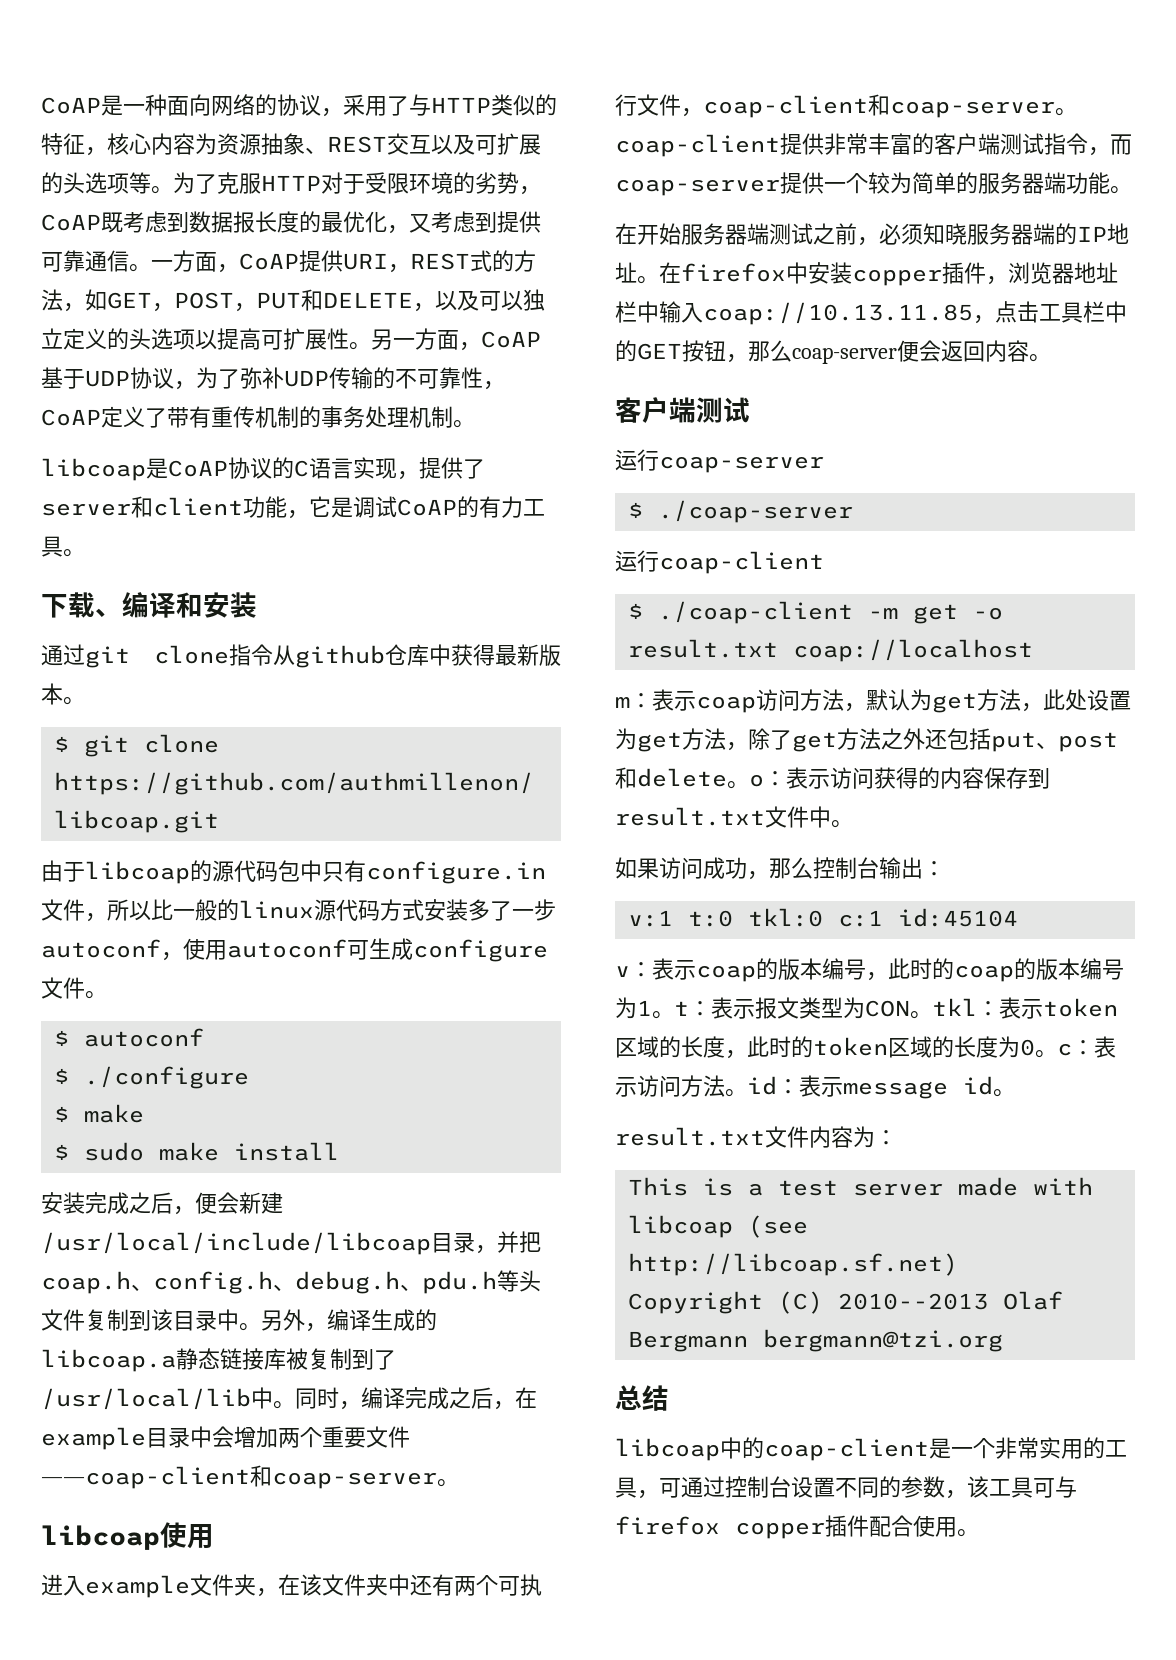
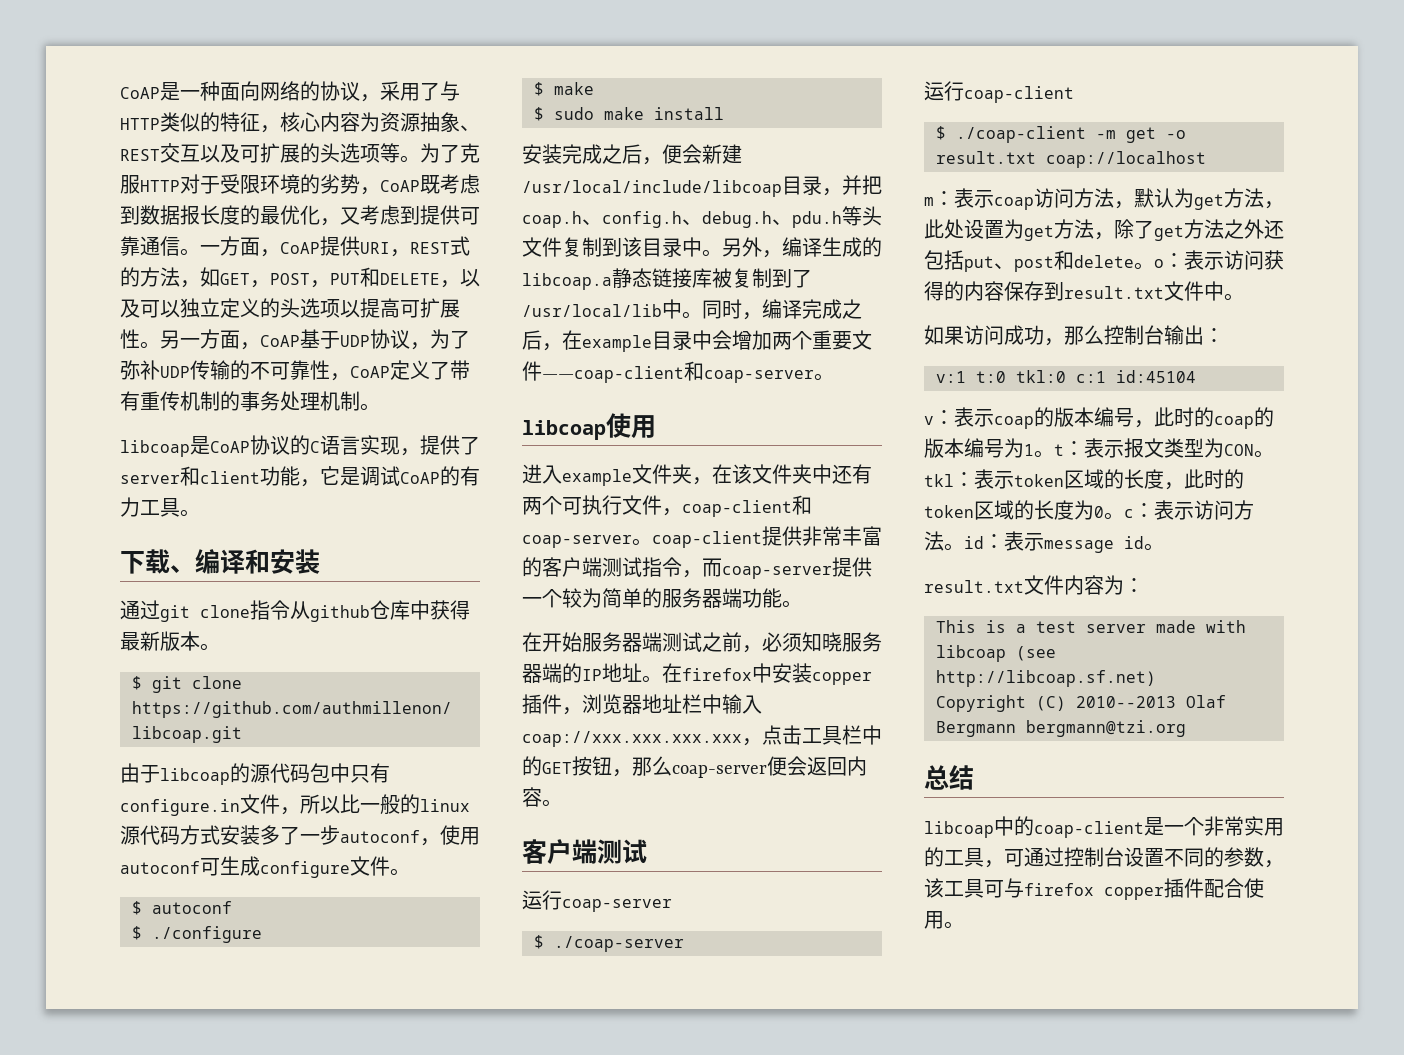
[703,302,973,325] coap://10.13.11.85 -> [522,731,742,747] coap://xxx.xxx.xxx.xxx

